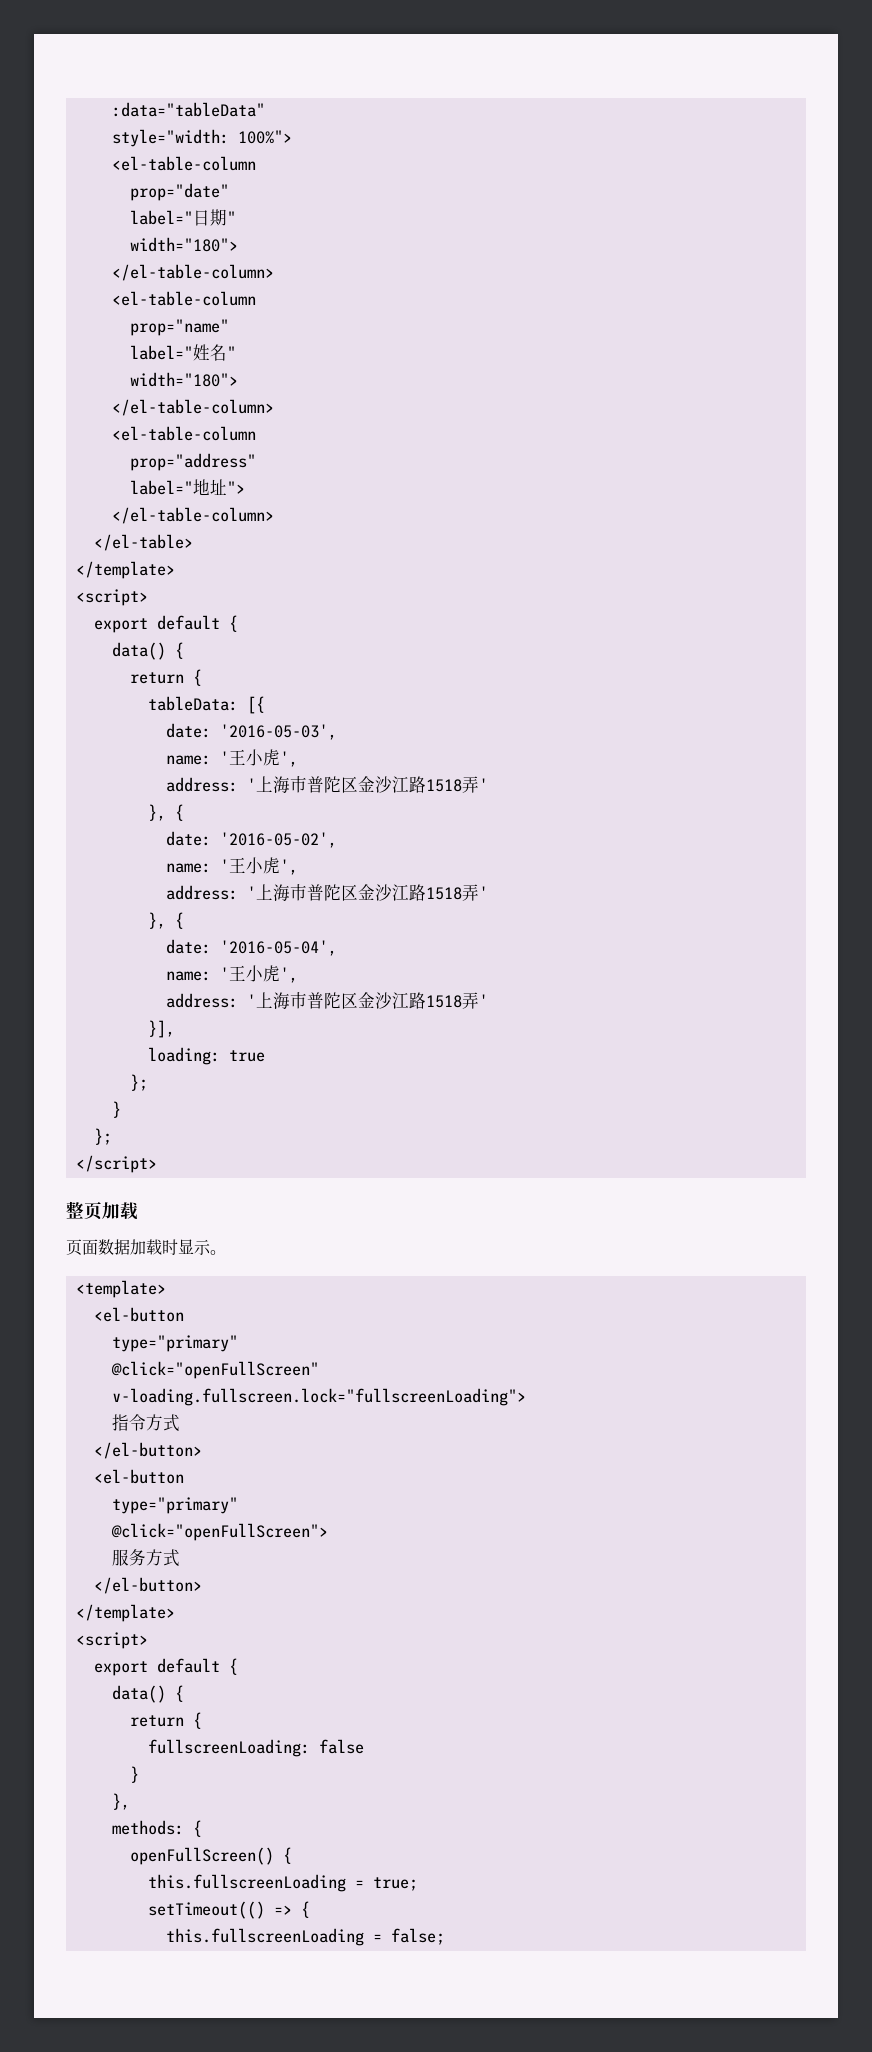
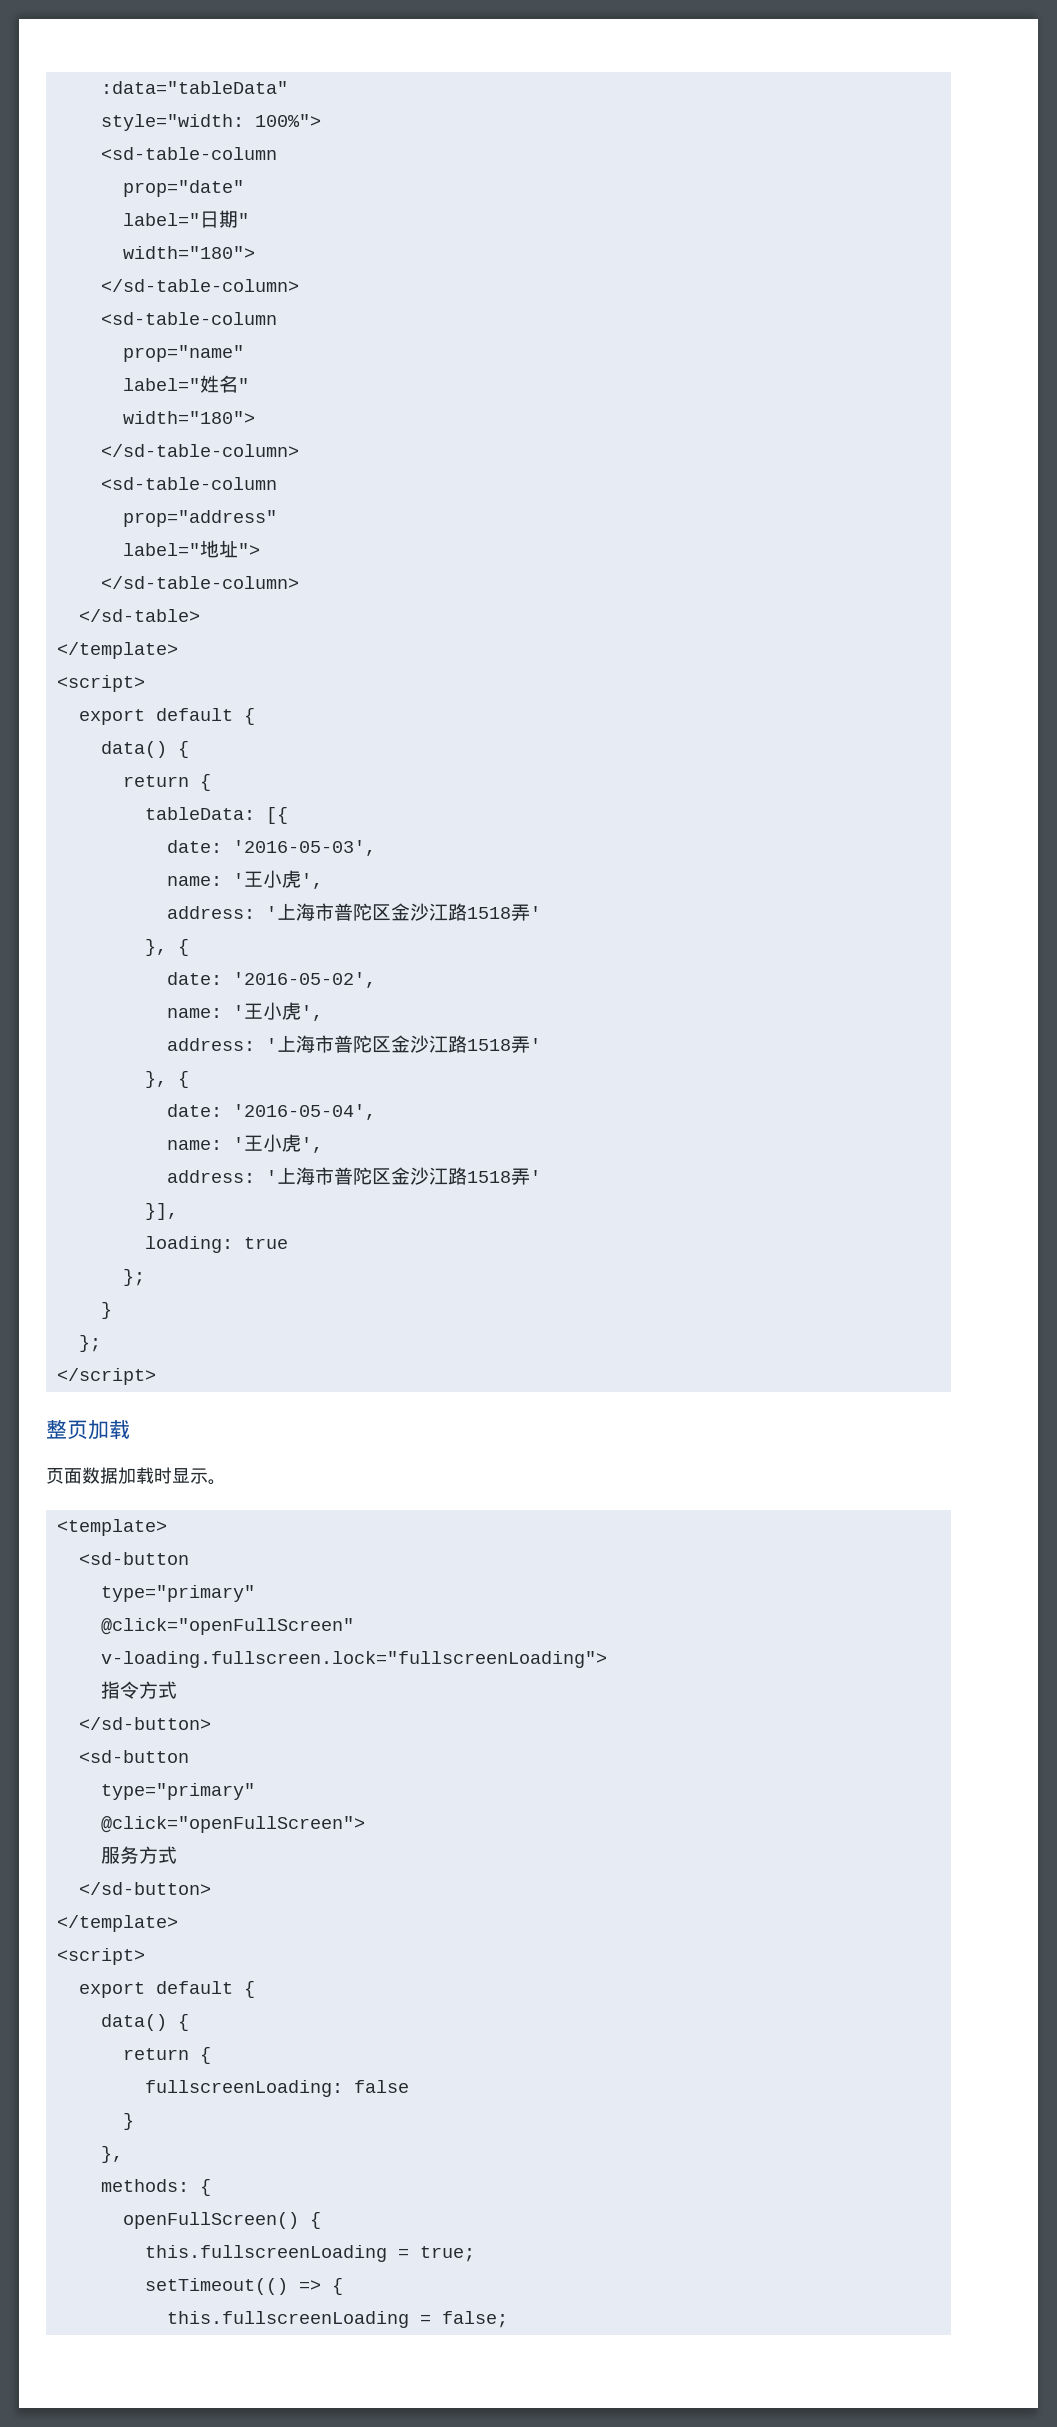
[111,156,256,171] <el-table-column -> [100,147,277,160] <sd-table-column
[111,264,274,281] [111,291,256,306] </el-table-column> // <el-table-column -> [100,279,299,292] [100,312,277,325] </sd-table-column> // <sd-table-column
[111,399,274,416] [111,426,256,441] </el-table-column> // <el-table-column -> [100,444,299,457] [100,477,277,490] </sd-table-column> // <sd-table-column
[111,507,274,524] [93,534,193,551] </el-table-column> // </el-table> -> [100,576,299,589] [78,609,200,622] </sd-table-column> // </sd-table>
[93,1307,184,1322] <el-button -> [78,1552,189,1565] <sd-button
[93,1442,202,1459] [93,1469,184,1484] </el-button> // <el-button -> [78,1717,211,1730] [78,1750,189,1763] </sd-button> // <sd-button
[93,1577,202,1594] </el-button> -> [78,1882,211,1895] </sd-button>

